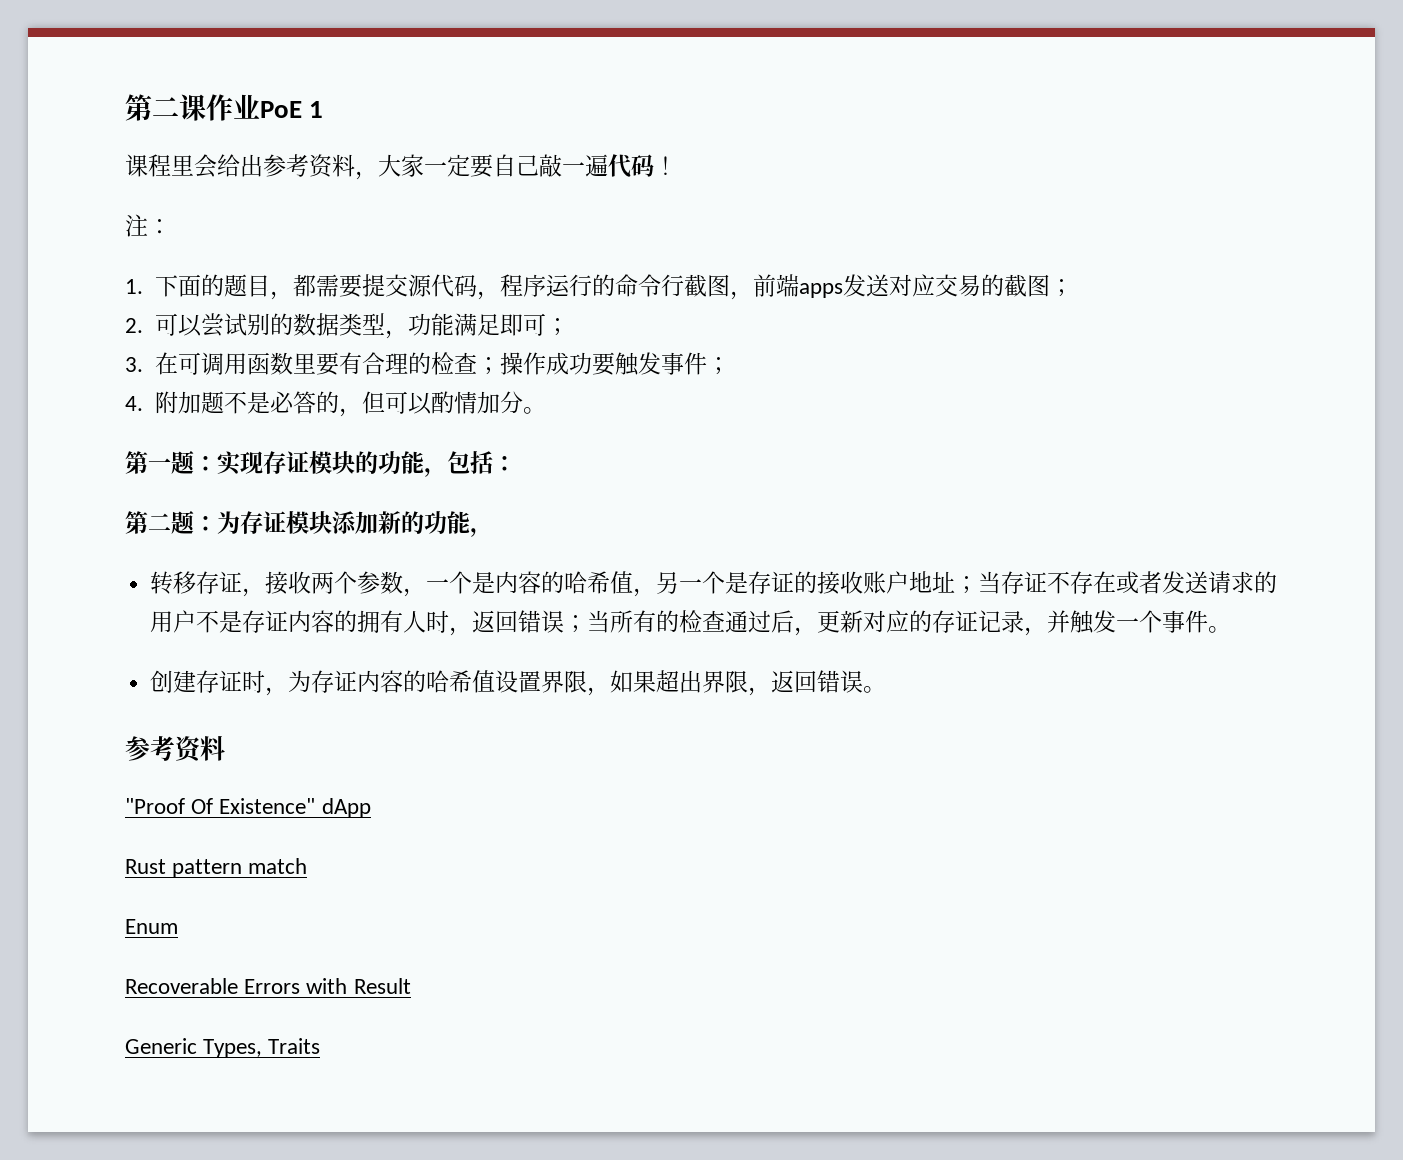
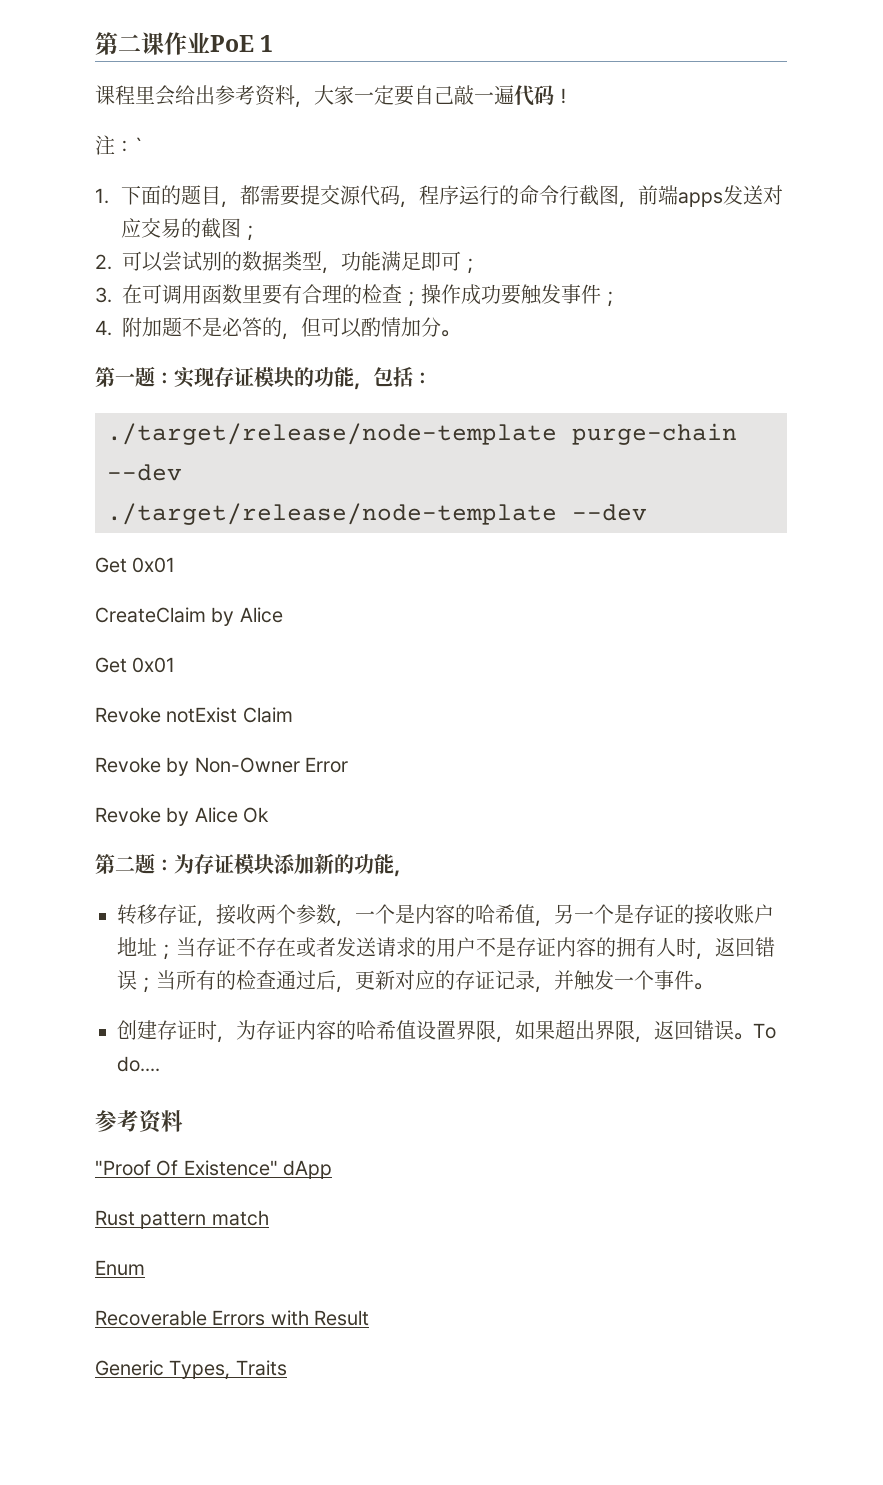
(171, 226) none -> [134,137,143,153] `
(516, 463) none -> [107,423,737,445] [107,464,182,481] [107,503,647,525] [95,557,176,573] [95,607,283,626] [95,657,176,673] [95,707,293,723] [95,757,349,776] [95,807,270,826] // ./target/release/node-template purge-chain --dev // ./target/release/node-template --dev // Get 0x01 // CreateClaim by Alice // Get 0x01 // Revoke notExist Claim // Revoke by Non-Owner Error // Revoke by Alice Ok
(887, 689) none -> [753,1023,776,1039] [117,1056,160,1072] To do....

